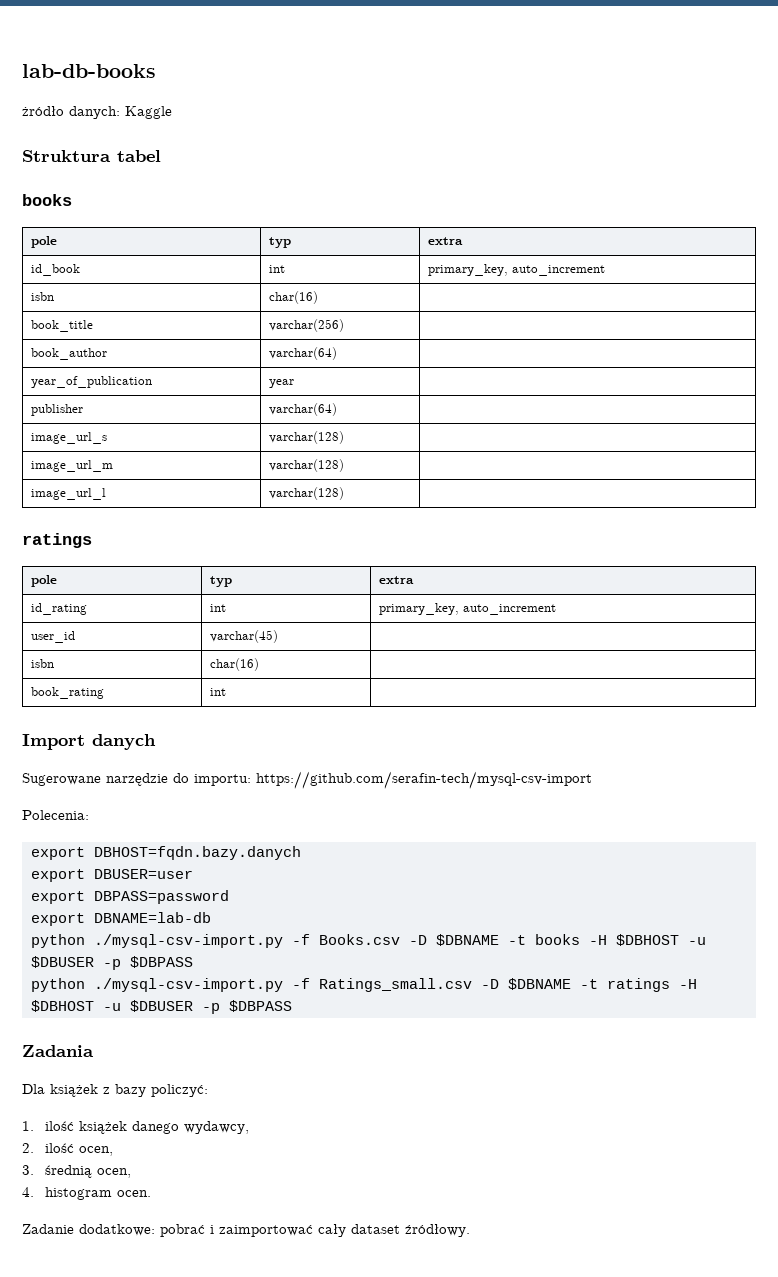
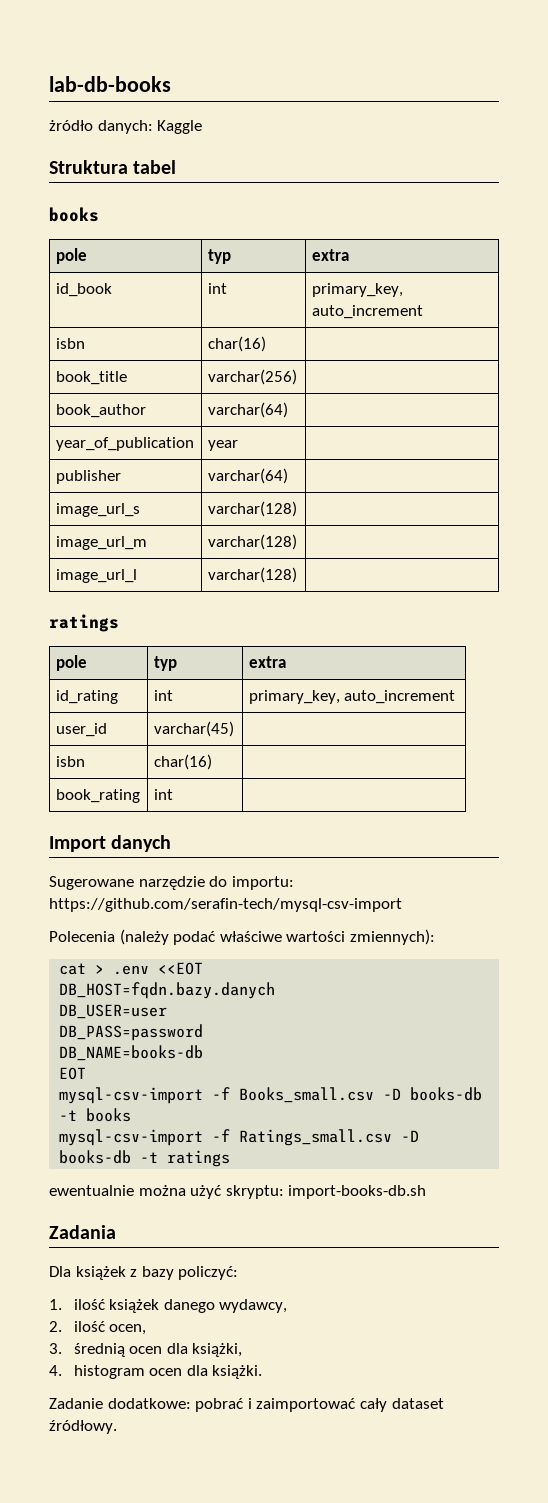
[22,810,89,820] [30,846,301,860] [30,869,193,882] [30,890,229,904] [30,912,211,926] [30,934,706,948] [30,956,193,970] [30,978,283,992] Polecenia: // export DBHOST=fqdn.bazy.danych // export DBUSER=user // export DBPASS=password // export DBNAME=lab-db // python ./mysql-csv-import.py -f Books.csv -D $DBNAME -t books -H $DBHOST -u $DBUSER -p $DBPASS // python ./mysql-csv-import.py -> [49,929,435,945] [59,962,204,975] [59,982,276,999] [59,1004,168,1019] [59,1024,204,1041] [59,1045,204,1061] [59,1067,87,1080] [59,1087,483,1104] [59,1108,132,1122] [59,1129,204,1146] Polecenia (należy podać właściwe wartości zmiennych): // cat > .env <<EOT // DB_HOST=fqdn.bazy.danych // DB_USER=user // DB_PASS=password // DB_NAME=books-db // EOT // mysql-csv-import -f Books_small.csv -D books-db -t books // mysql-csv-import
[507,978,571,990] $DBNAME -> [59,1150,132,1164] books-db
[678,979,697,989] [30,1000,292,1014] -H $DBHOST -u $DBUSER -p $DBPASS -> [49,1185,427,1199] // ewentualnie można użyć skryptu: import-books-db.sh
[96,1168,131,1178] ocen, -> [129,1343,243,1357] ocen dla książki,
[116,1190,151,1197] ocen. -> [149,1365,263,1379] ocen dla książki.

